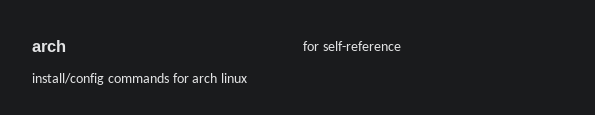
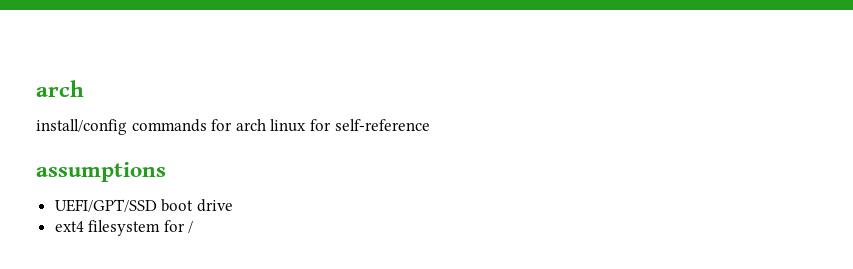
(401, 46) none -> [36,162,166,182] [54,199,233,212] [54,220,194,236] // assumptions // UEFI/GPT/SSD boot drive // ext4 filesystem for /

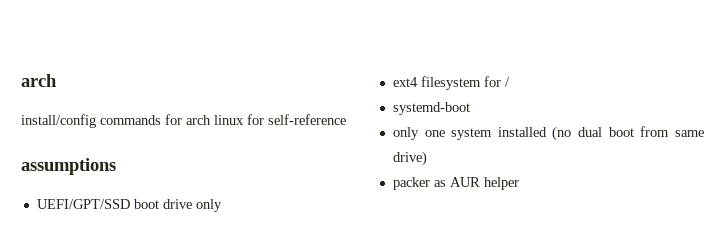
(233, 205) none -> [195,199,222,212] only
(194, 227) none -> [392,102,470,115] [392,126,704,141] [392,151,427,166] [392,177,519,190] // systemd-boot // only one system installed (no dual boot from same drive) // packer as AUR helper

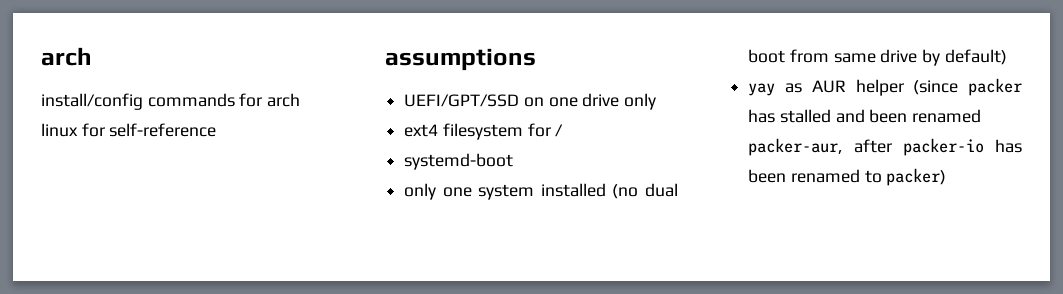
[133,199,159,209] boot -> [523,97,578,107] on one
[392,151,427,166] [392,177,519,190] drive) // packer as AUR helper -> [880,49,1007,66] [748,78,1022,96] [748,109,982,123] [748,138,1022,156] [748,168,947,186] drive by default) // yay as AUR helper (since packer has stalled and been renamed packer-aur, after packer-io has been renamed to packer)

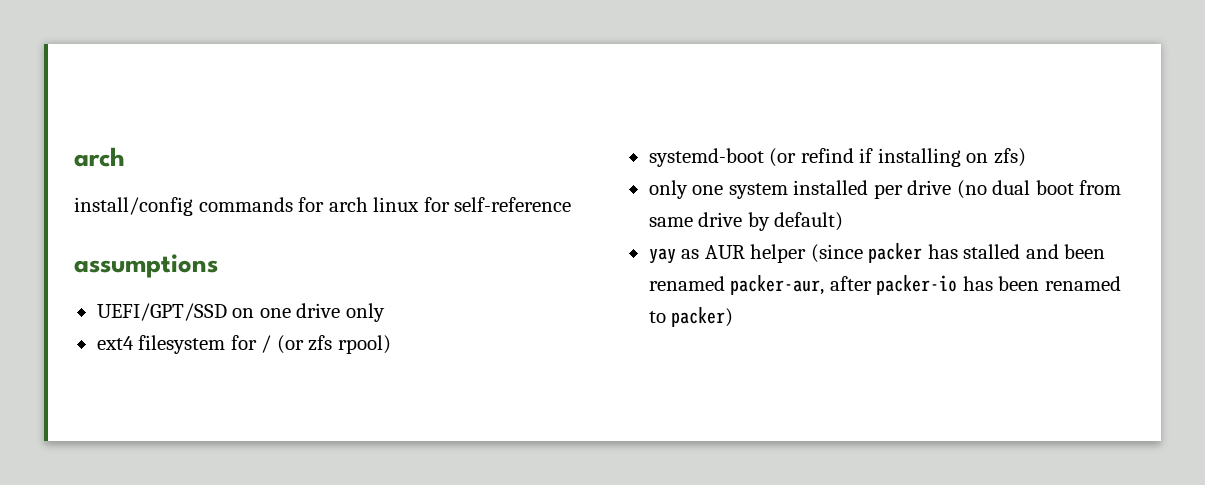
[404,153,514,170] // systemd-boot -> [276,335,391,354] [648,148,1026,167] (or zfs rpool) // systemd-boot (or refind if installing on zfs)
(606, 190) none -> [873,180,952,199] per drive

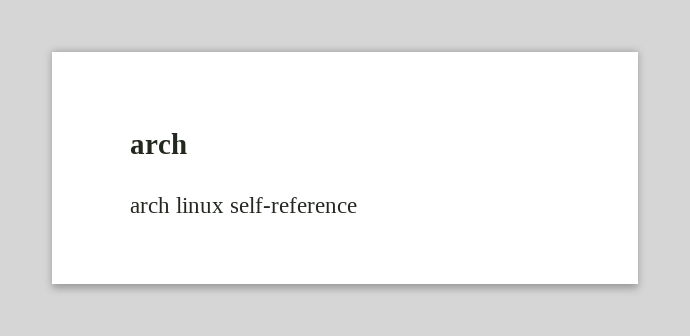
[74,197,325,216] install/config commands for -> (187, 143) none
[423,197,450,212] for -> (225, 205) none
[74,254,218,278] [96,303,385,322] [96,335,391,354] [648,148,1026,167] [648,180,1122,199] [648,212,844,231] [648,243,1106,264] [648,275,1121,295] [648,307,734,327] // assumptions // UEFI/GPT/SSD on one drive only // ext4 filesystem for / (or zfs rpool) // systemd-boot (or refind if installing on zfs) // only one system installed per drive (no dual boot from same drive by default) // yay as AUR helper (since packer has stalled and been renamed packer-aur, after packer-io has been renamed to packer) -> (358, 205) none

